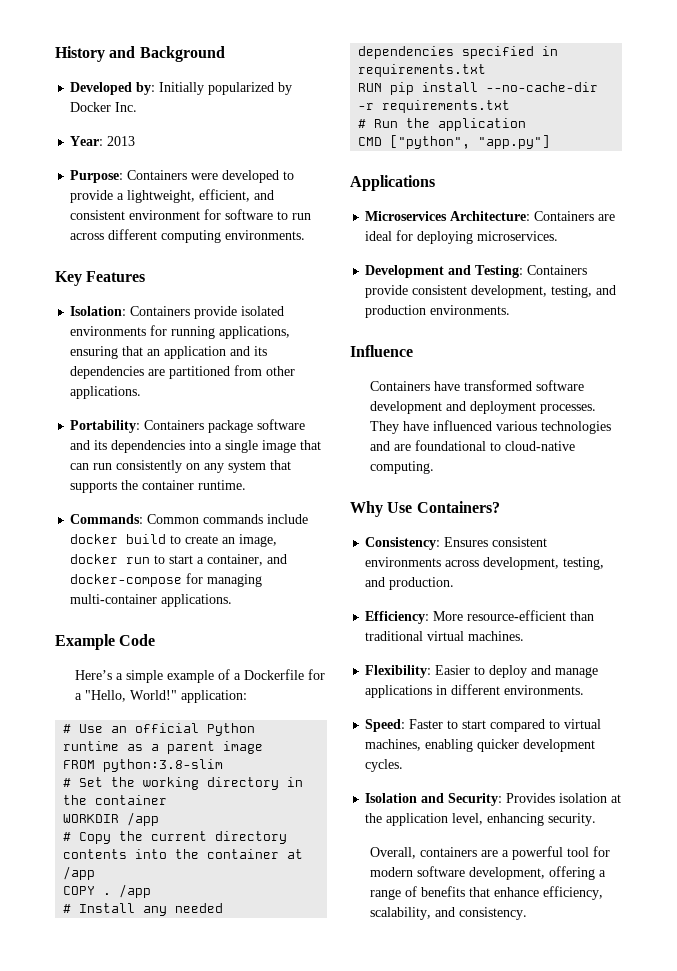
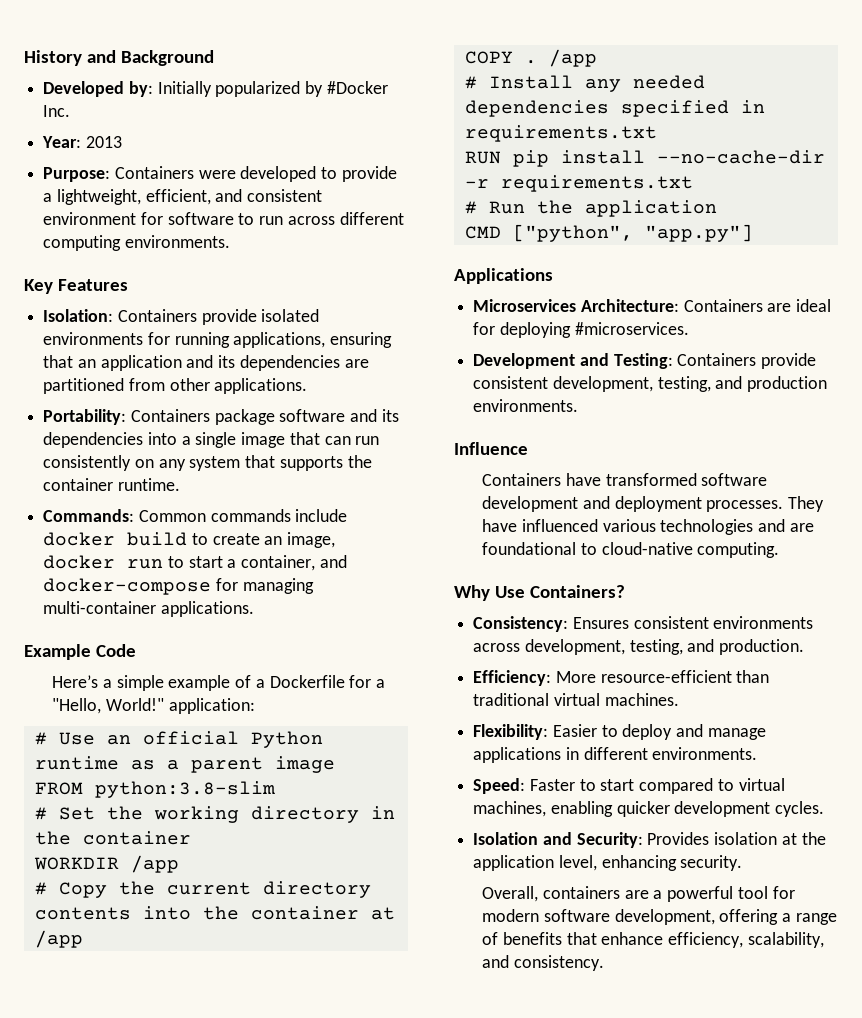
[70,102,112,112] Docker -> [326,81,388,94] #Docker
[477,231,559,241] microservices. -> [574,322,689,335] #microservices.

